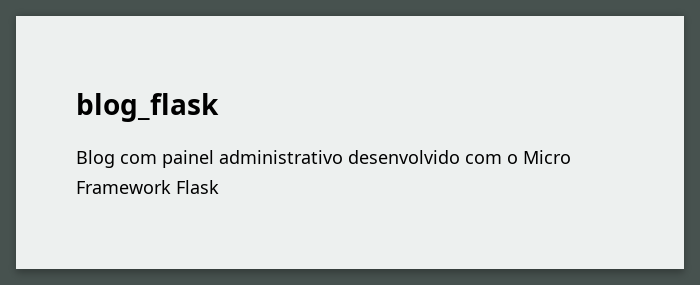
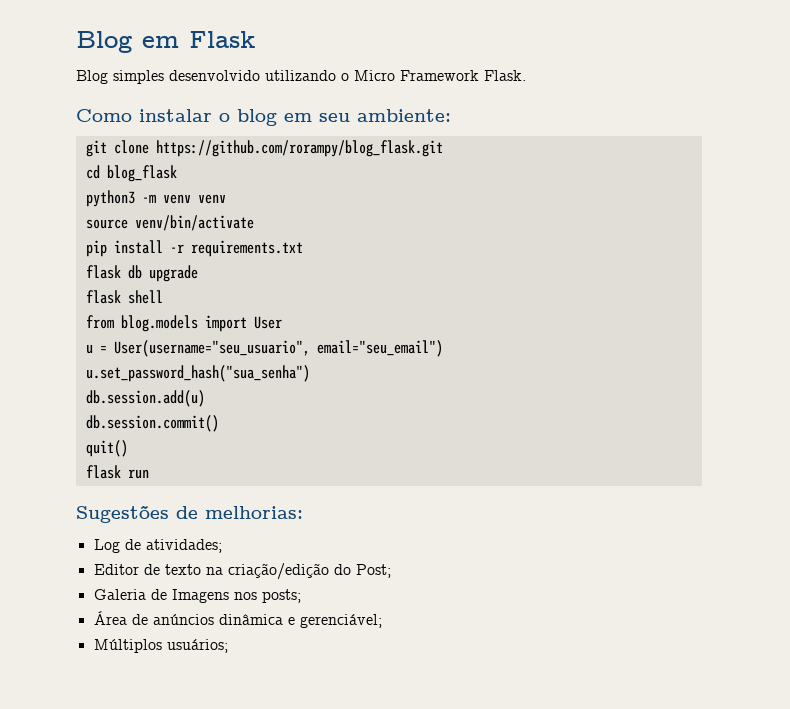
[76,93,219,122] [76,150,571,168] [76,180,219,194] blog_flask // Blog com painel administrativo desenvolvido com o Micro Framework Flask -> [76,31,255,53] [76,70,526,84] [76,109,451,126] [85,140,443,157] [85,165,177,182] [85,190,226,207] [85,215,254,231] [85,240,303,257] [85,265,198,282] [85,290,163,304] [85,315,282,332] [85,340,443,357] [85,365,310,382] [85,390,205,407] [85,415,219,432] [85,440,128,457] [85,465,149,479] [76,505,303,523] [93,539,222,553] [93,563,391,580] [93,589,301,603] [93,611,382,628] [93,639,228,653] Blog em Flask // Blog simples desenvolvido utilizando o Micro Framework Flask. // Como instalar o blog em seu ambiente: // git clone https://github.com/rorampy/blog_flask.git // cd blog_flask // python3 -m venv venv // source venv/bin/activate // pip install -r requirements.txt // flask db upgrade // flask shell // from blog.models import User // u = User(username="seu_usuario", email="seu_email") // u.set_password_hash("sua_senha") // db.session.add(u) // db.session.commit() // quit() // flask run // Sugestões de melhorias: // Log de atividades; // Editor de texto na criação/edição do Post; // Galeria de Imagens nos posts; // Área de anúncios dinâmica e gerenciável; // Múltiplos usuários;

